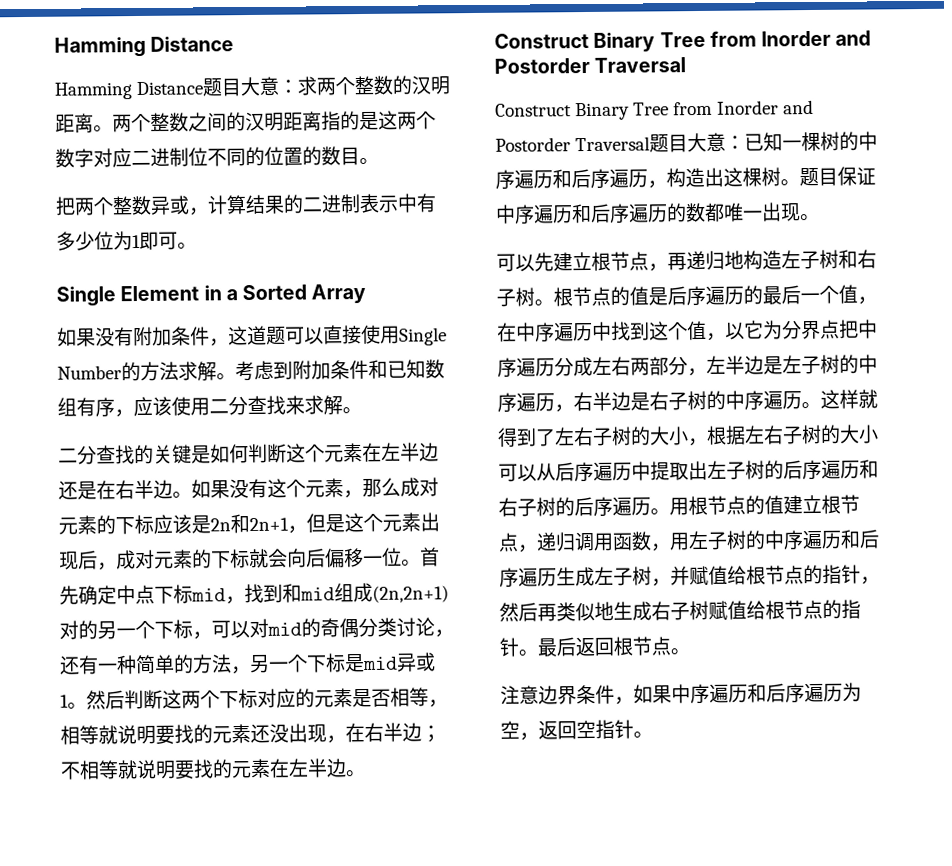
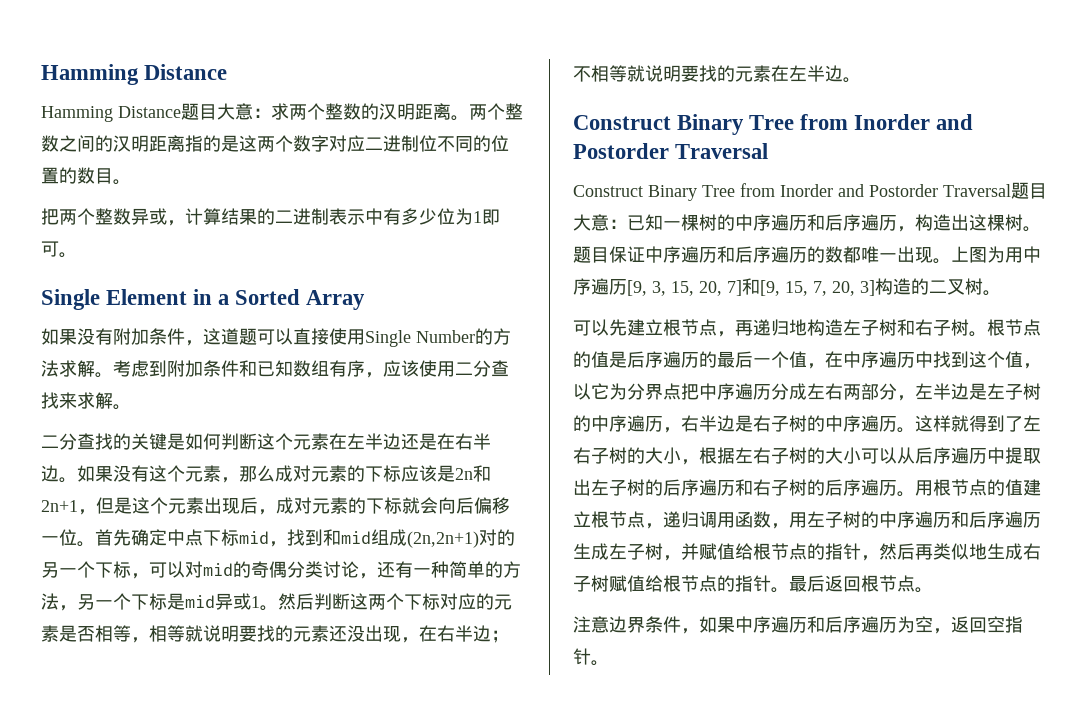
(820, 217) none -> [951,246,1041,263] [573,278,1001,296] 上图为用中序遍历[9, 3, 15, 20, 7]和[9, 15, 7, 20, 3]构造的二叉树。

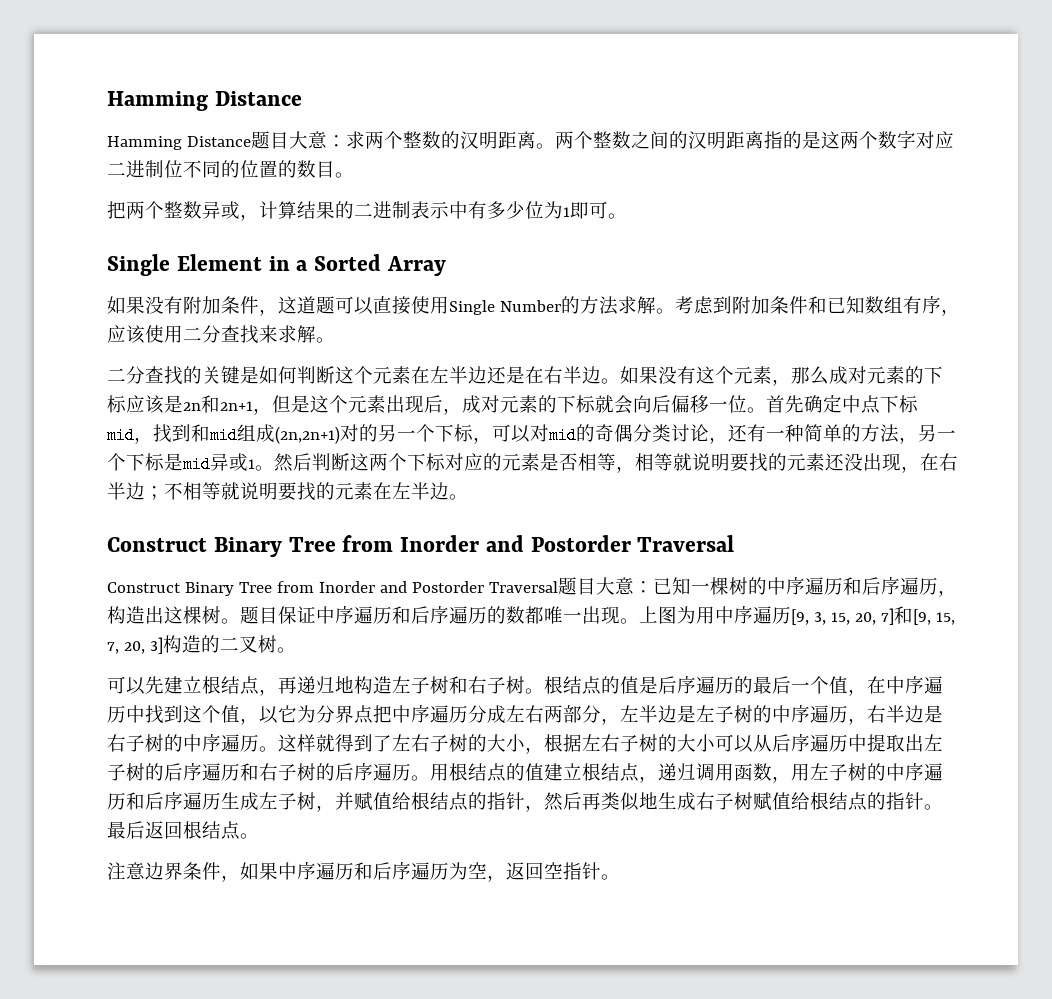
[681,319,699,336] 节 -> [221,676,240,694] 结
[1005,319,1023,336] 节 -> [563,676,582,694] 结
[951,479,969,496] 节 -> [468,763,487,781] 结
[609,511,627,528] 节 -> [601,763,620,781] 结
[771,543,789,560] 节 -> [430,792,449,810] 结
[681,575,699,592] 节 -> [829,792,848,810] 结
[879,575,897,592] 节 -> [202,821,221,839] 结

